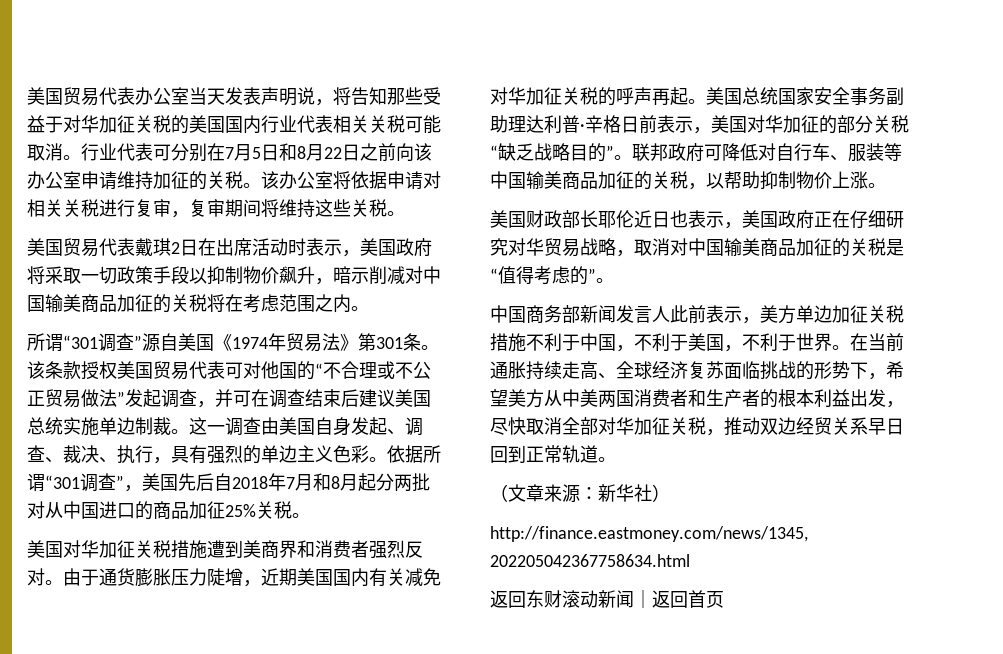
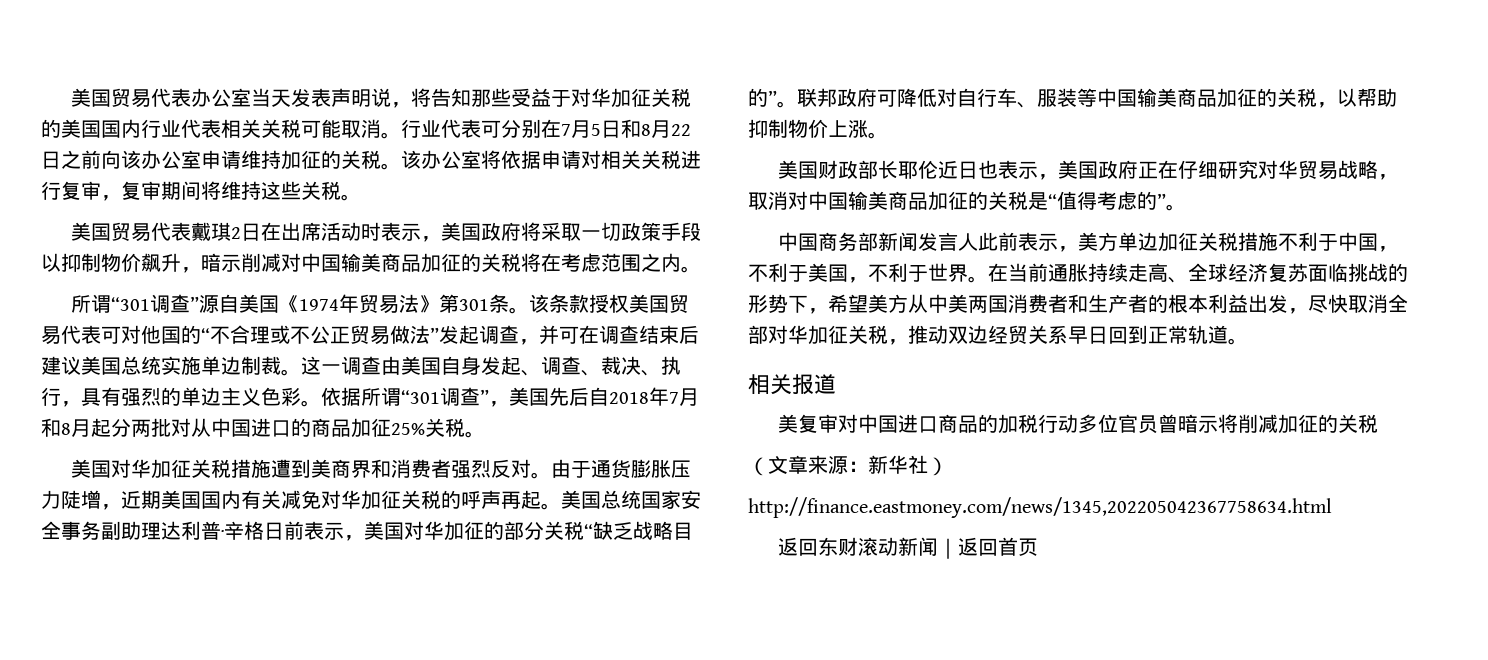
(616, 459) none -> [748,374,836,395] [778,414,1379,434] // 相关报道 // 美复审对中国进口商品的加税行动多位官员曾暗示将削减加征的关税

